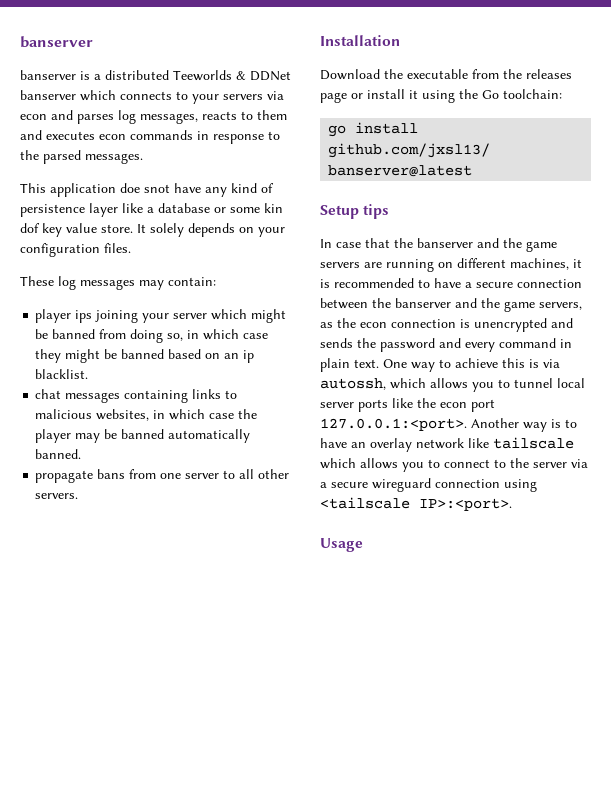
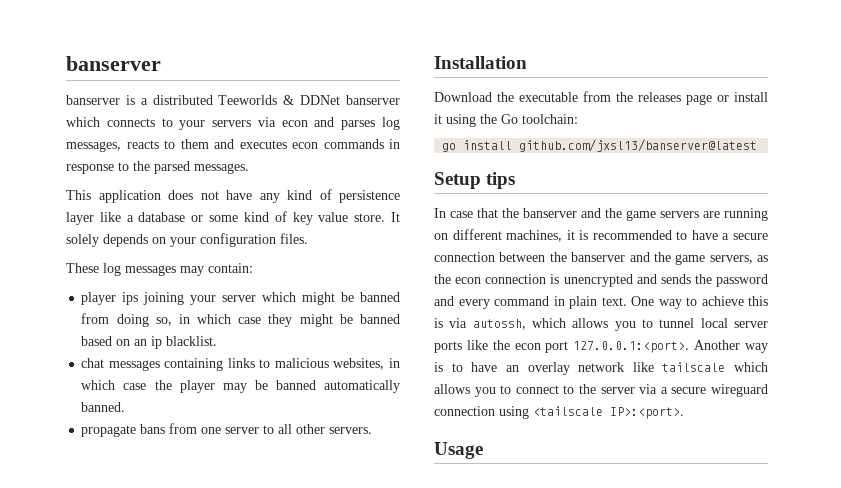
[120,183,170,193] doe snot -> [168,190,219,200] does not
[264,203,283,213] [20,223,40,233] kin dof -> [243,211,287,222] kind of

